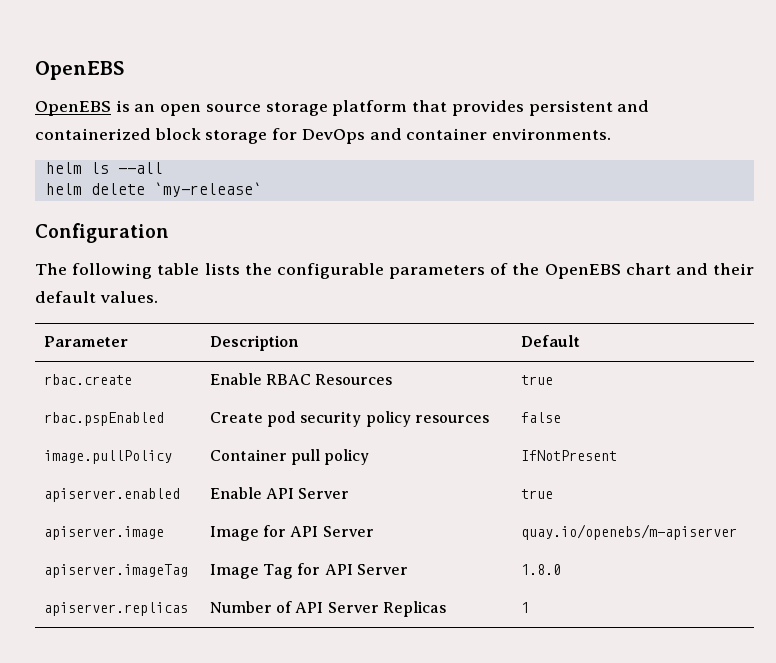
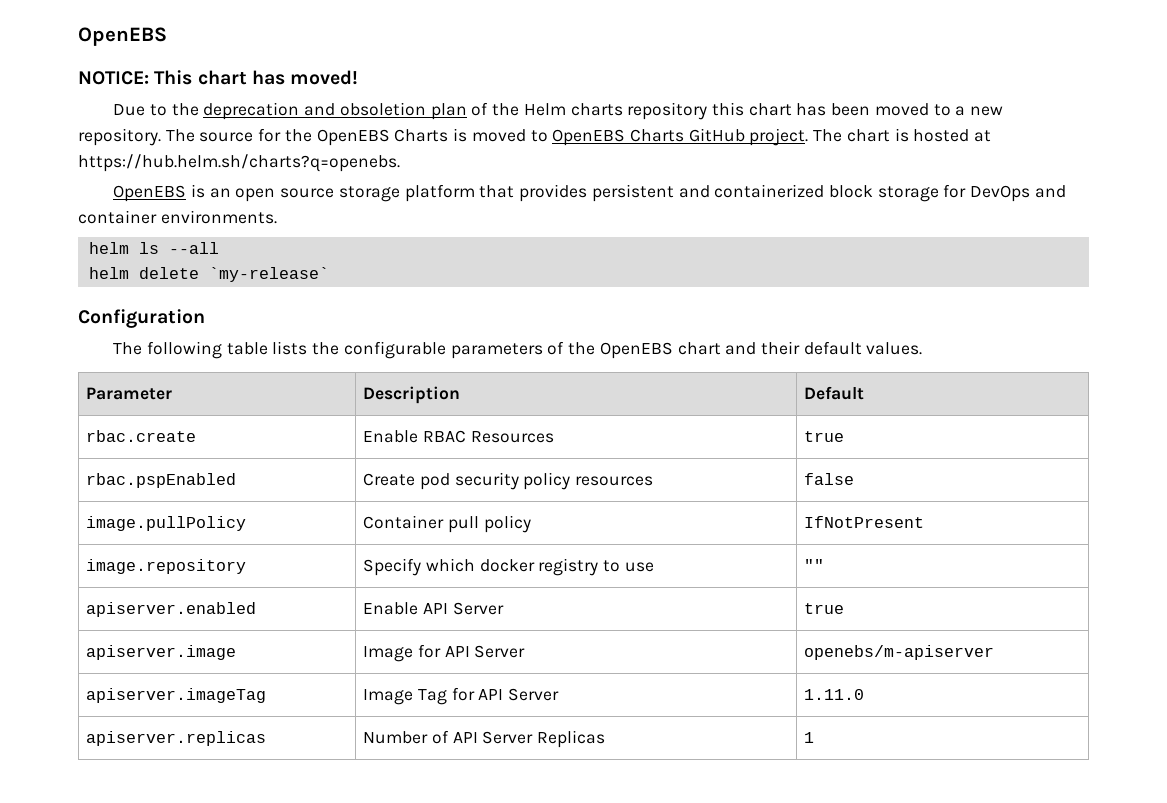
[35,61,124,80] OpenEBS -> [78,27,167,46] [78,70,359,85] [113,102,1004,120] [78,128,992,146] [78,154,400,172] OpenEBS // NOTICE: This chart has moved! // Due to the deprecation and obsoletion plan of the Helm charts repository this chart has been moved to a new repository. The source for the OpenEBS Charts is moved to OpenEBS Charts GitHub project. The chart is hosted at https://hub.helm.sh/charts?q=openebs.
(617, 455) none -> [86,559,247,574] [363,558,654,576] [804,559,825,571] // image.repository | Specify which docker registry to use | ""
[520,524,737,540] quay.io/openebs/m-apiserver -> [804,645,995,660] openebs/m-apiserver
[520,564,561,575] 1.8.0 -> [804,689,865,700] 1.11.0

